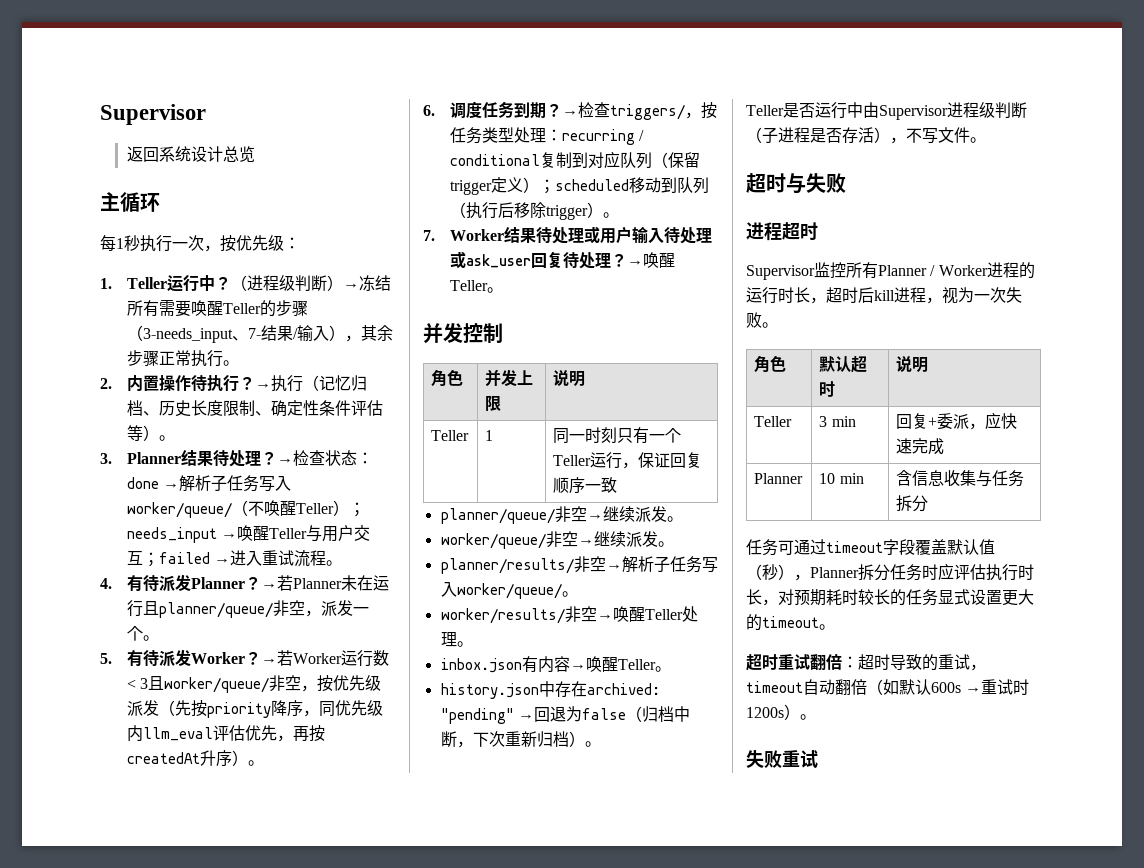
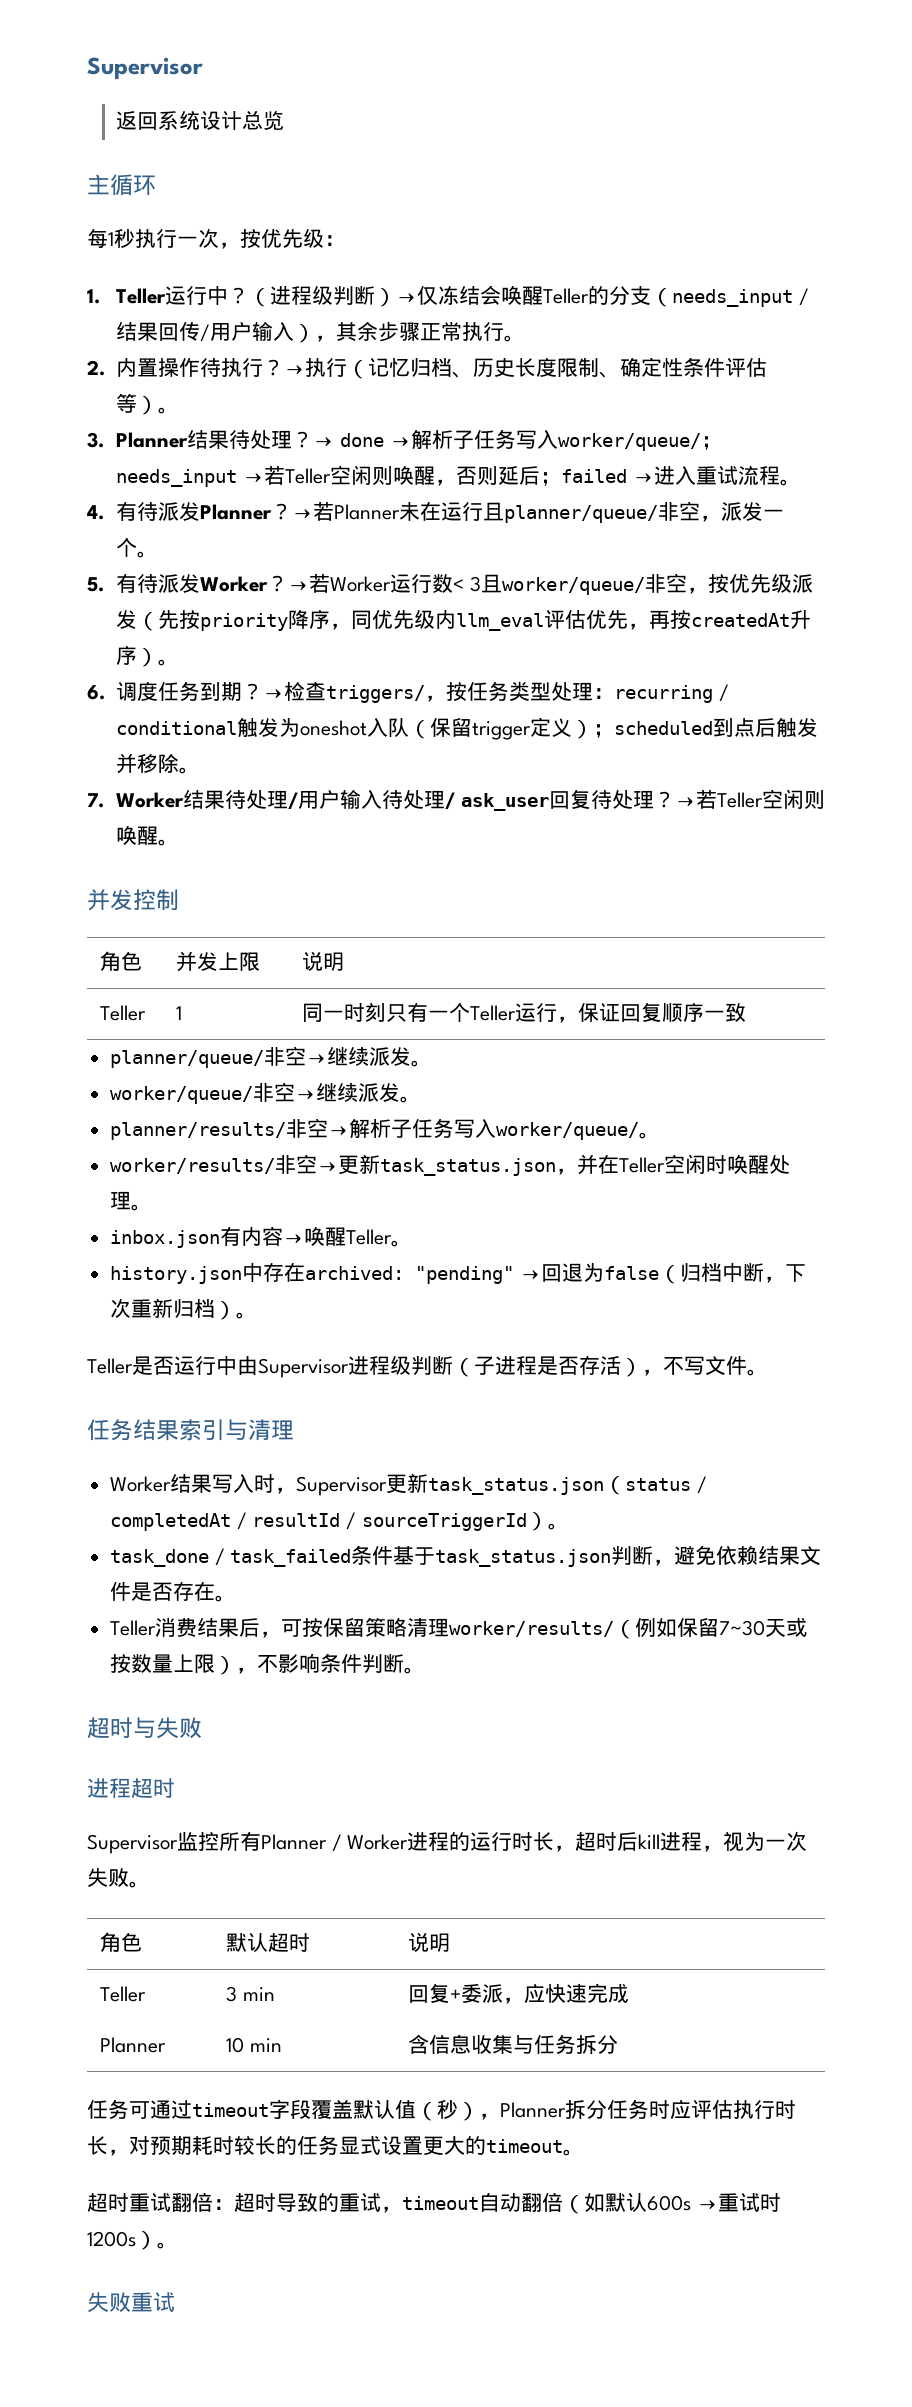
[358,275,391,291] [126,300,308,317] [126,325,298,343] 冻结所有需要唤醒Teller的步骤（3-needs_input、7-结果/ -> [417,285,809,307] [116,321,253,342] 仅冻结会唤醒Teller的分支（needs_input /结果回传/用户
[292,450,373,466] 检查状态： -> (335, 442) none
[231,500,365,517] [126,525,370,543] [126,551,143,565] （不唤醒Teller）；needs_input →唤醒Teller与用户交互 -> [700,436,722,450] [116,465,540,487] ；needs_input →若Teller空闲则唤醒，否则延后
[539,151,652,169] 复制到对应队列 -> [237,717,410,738] 触发为oneshot入队
[628,177,709,194] [449,202,603,220] 移动到队列（执行后移除trigger） -> [713,717,819,738] [116,753,180,774] 到点后触发并移除
[583,226,600,244] 或 -> [288,792,299,810] /
[449,251,466,269] 或 -> [445,792,456,810] /
[642,252,675,268] [449,280,488,291] 唤醒Teller -> [695,789,825,809] [116,825,159,845] 若Teller空闲则唤醒
[612,606,683,622] 唤醒Teller -> [338,1154,770,1176] 更新task_status.json，并在Teller空闲时唤醒
(986, 140) none -> [87,1419,294,1441] [110,1473,707,1496] [110,1511,569,1531] [110,1545,822,1567] [110,1581,237,1602] [110,1617,808,1639] [110,1653,426,1675] // 任务结果索引与清理 // Worker结果写入时，Supervisor更新task_status.json（status / completedAt / resultId / sourceTriggerId）。 // task_done / task_failed条件基于task_status.json判断，避免依赖结果文件是否存在。 // Teller消费结果后，可按保留策略清理worker/results/（例如保留7~30天或按数量上限），不影响条件判断。

